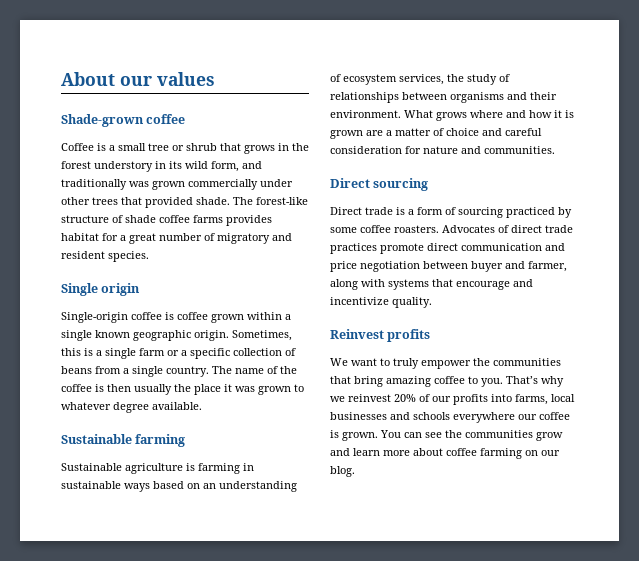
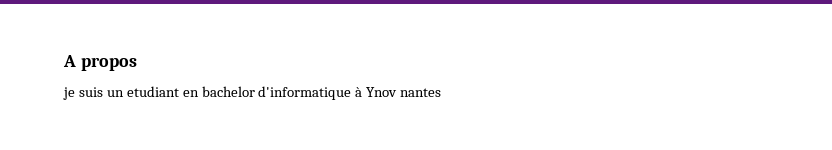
[61,72,215,86] [61,114,186,127] [61,143,309,154] [61,161,262,172] [61,179,293,190] [61,197,308,208] [61,215,272,226] [61,233,292,244] [61,251,149,262] [61,283,141,296] [61,312,291,323] [61,330,292,341] [61,348,296,359] [61,366,297,377] [61,384,304,395] [61,402,202,413] [61,434,186,447] [61,463,254,474] [61,481,297,492] [330,74,510,85] [330,92,557,103] [330,110,574,121] [330,128,542,139] [330,146,555,154] [330,178,429,191] [330,207,572,218] [330,225,573,233] [330,243,565,254] [330,261,567,272] [330,279,533,290] [330,297,432,308] [330,329,431,342] [330,358,561,369] [330,376,564,387] [330,394,575,405] [330,412,570,423] [330,430,563,441] [330,448,560,459] [330,466,355,477] About our values // Shade-grown coffee // Coffee is a small tree or shrub that grows in the forest understory in its wild form, and traditionally was grown commercially under other trees that provided shade. The forest-like structure of shade coffee farms provides habitat for a great number of migratory and resident species. // Single origin // Single-origin coffee is coffee grown within a single known geographic origin. Sometimes, this is a single farm or a specific collection of beans from a single country. The name of the coffee is then usually the place it was grown to whatever degree available. // Sustainable farming // Sustainable agriculture is farming in sustainable ways based on an understanding of ecosystem services, the study of relationships between organisms and their environment. What grows where and how it is grown are a matter of choice and careful consideration for nature and communities. // Direct sourcing // Direct trade is a form of sourcing practiced by some coffee roasters. Advocates of direct trade practices promote direct communication and price negotiation between buyer and farmer, along with systems that encourage and incentivize quality. // Reinvest profits // We want to truly empower the communities that bring amazing coffee to you. That’s why we reinvest 20% of our profits into farms, local businesses and schools everywhere our coffee is grown. You can see the communities grow and learn more about coffee farming on our blog. -> [63,55,137,71] [63,86,442,100] A propos // je suis un etudiant en bachelor d'informatique à Ynov nantes

